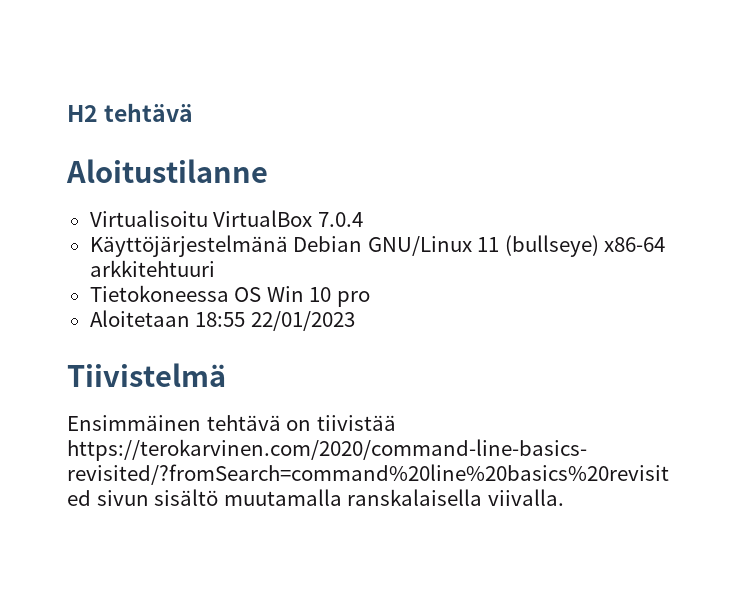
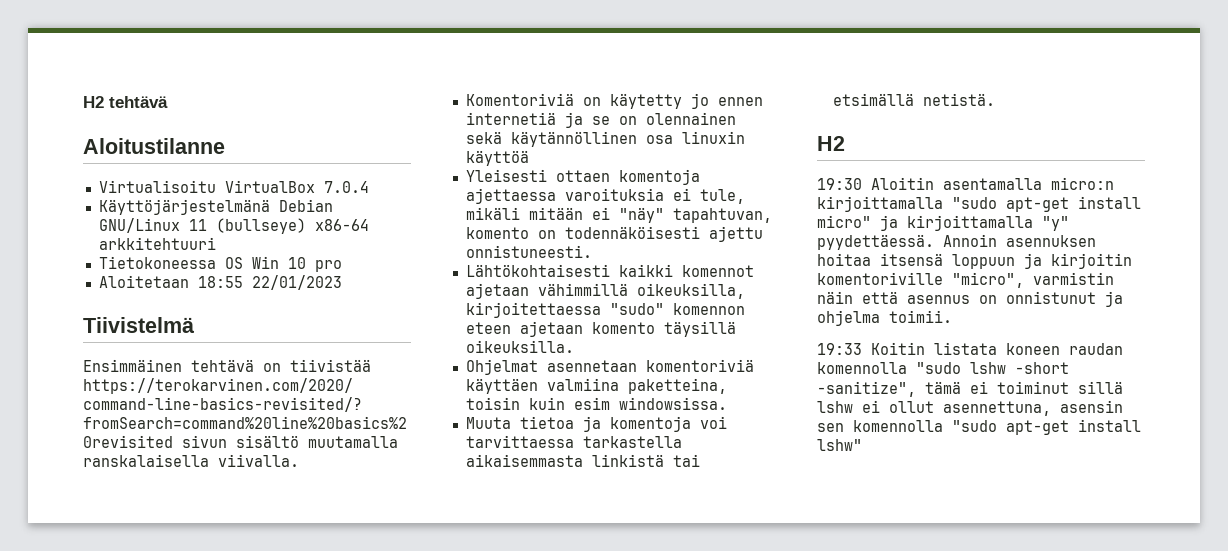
(564, 497) none -> [465,93,763,109] [465,112,736,128] [465,131,745,147] [465,150,529,166] [465,169,700,185] [465,188,745,204] [465,207,772,223] [465,226,763,242] [465,245,592,258] [465,264,754,277] [465,283,745,299] [465,302,745,318] [465,321,736,337] [465,340,574,353] [465,359,754,375] [465,378,727,394] [465,397,727,410] [465,416,727,432] [465,435,682,448] [465,454,700,467] [832,93,995,106] [817,136,845,151] [817,177,1114,190] [817,196,1141,212] [817,215,1069,231] [817,234,1096,250] [817,253,1132,269] [817,272,1114,288] [817,291,1123,307] [817,310,952,326] [817,342,1123,355] [817,362,1069,374] [817,381,1123,397] [817,400,1123,416] [817,419,1141,435] [817,439,862,451] // Komentoriviä on käytetty jo ennen internetiä ja se on olennainen sekä käytännöllinen osa linuxin käyttöä // Yleisesti ottaen komentoja ajettaessa varoituksia ei tule, mikäli mitään ei "näy" tapahtuvan, komento on todennäköisesti ajettu onnistuneesti. // Lähtökohtaisesti kaikki komennot ajetaan vähimmillä oikeuksilla, kirjoitettaessa "sudo" komennon eteen ajetaan komento täysillä oikeuksilla. // Ohjelmat asennetaan komentoriviä käyttäen valmiina paketteina, toisin kuin esim windowsissa. // Muuta tietoa ja komentoja voi tarvittaessa tarkastella aikaisemmasta linkistä tai etsimällä netistä. // H2 // 19:30 Aloitin asentamalla micro:n kirjoittamalla "sudo apt-get install micro" ja kirjoittamalla "y" pyydettäessä. Annoin asennuksen hoitaa itsensä loppuun ja kirjoitin komentoriville "micro", varmistin näin että asennus on onnistunut ja ohjelma toimii. // 19:33 Koitin listata koneen raudan komennolla "sudo lshw -short -sanitize", tämä ei toiminut sillä lshw ei ollut asennettuna, asensin sen komennolla "sudo apt-get install lshw"

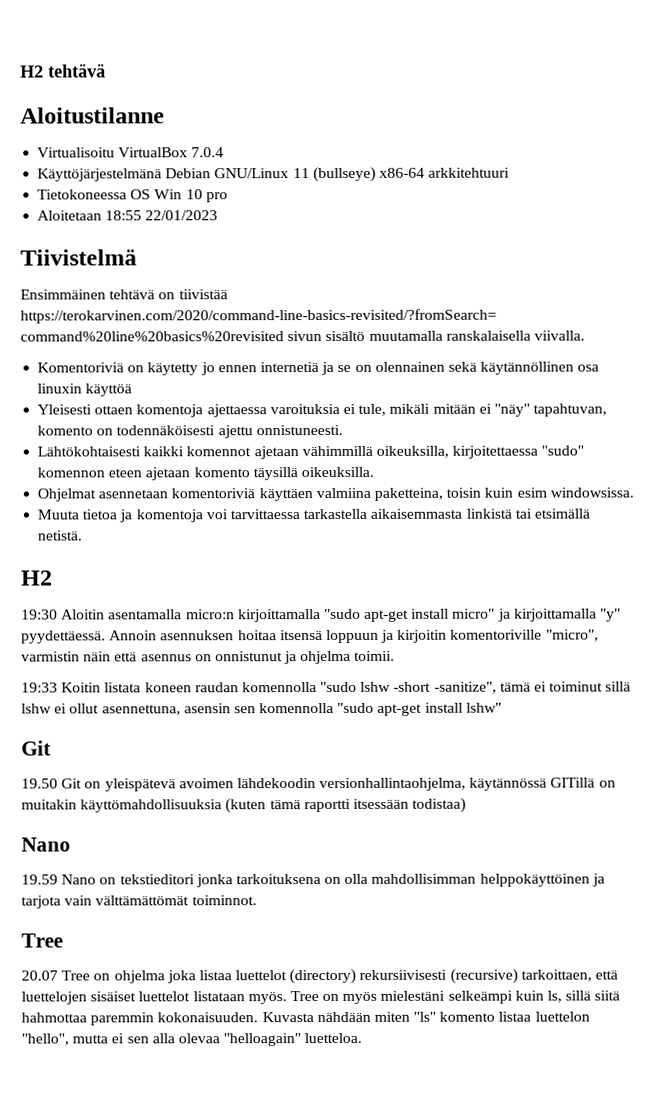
(862, 445) none -> [21,740,51,756] [21,777,616,792] [21,797,467,814] [21,837,71,852] [21,873,605,888] [21,895,257,909] [21,933,63,948] [21,968,619,985] [21,990,621,1005] [21,1011,590,1026] [21,1032,363,1047] // Git // 19.50 Git on yleispätevä avoimen lähdekoodin versionhallintaohjelma, käytännössä GITillä on muitakin käyttömahdollisuuksia (kuten tämä raportti itsessään todistaa) // Nano // 19.59 Nano on tekstieditori jonka tarkoituksena on olla mahdollisimman helppokäyttöinen ja tarjota vain välttämättömät toiminnot. // Tree // 20.07 Tree on ohjelma joka listaa luettelot (directory) rekursiivisesti (recursive) tarkoittaen, että luettelojen sisäiset luettelot listataan myös. Tree on myös mielestäni selkeämpi kuin ls, sillä siitä hahmottaa paremmin kokonaisuuden. Kuvasta nähdään miten "ls" komento listaa luettelon "hello", mutta ei sen alla olevaa "helloagain" luetteloa.

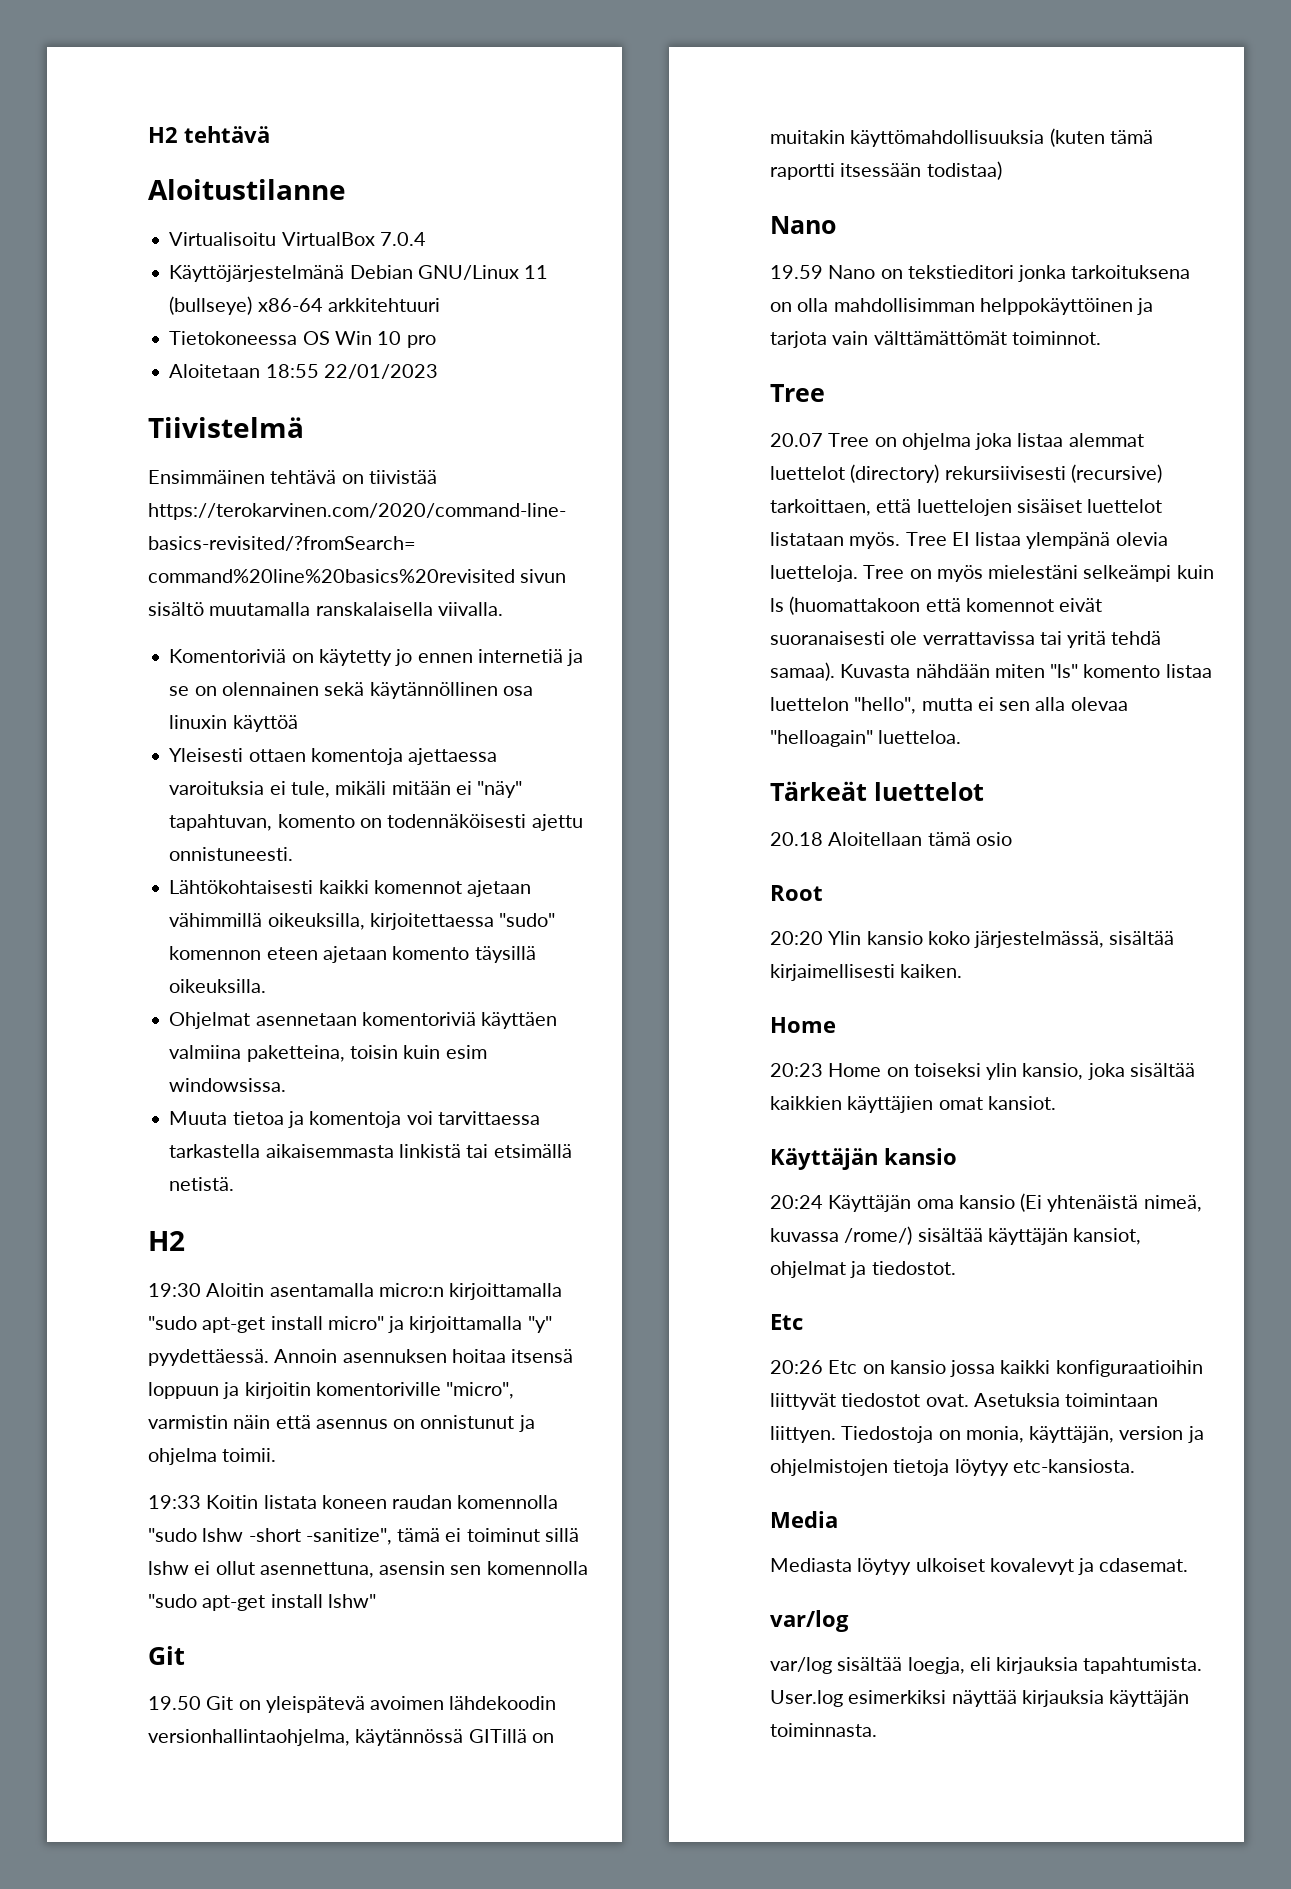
(232, 975) none -> [1068,433,1144,447] alemmat
(319, 996) none -> [951,532,1168,549] [770,565,905,582] EI listaa ylempänä olevia luetteloja. Tree
[547,990,621,1003] [21,1012,259,1026] ls, sillä siitä hahmottaa paremmin kokonaisuuden. -> [770,596,1103,615] [770,631,1162,648] [770,662,835,681] ls (huomattakoon että komennot eivät suoranaisesti ole verrattavissa tai yritä tehdä samaa).
(363, 1038) none -> [770,781,984,801] [770,832,1012,846] [770,885,823,901] [770,931,1175,948] [770,964,963,981] [770,1017,836,1033] [770,1063,1195,1080] [770,1096,1056,1113] [770,1148,957,1170] [770,1193,1202,1212] [770,1226,1142,1245] [770,1261,956,1278] [770,1314,803,1330] [770,1360,1203,1377] [770,1393,1159,1410] [770,1426,1204,1443] [770,1459,1135,1476] [770,1511,838,1528] [770,1558,1189,1575] [770,1610,849,1632] [770,1657,1203,1674] [770,1690,1190,1707] [770,1723,877,1737] // Tärkeät luettelot // 20.18 Aloitellaan tämä osio // Root // 20:20 Ylin kansio koko järjestelmässä, sisältää kirjaimellisesti kaiken. // Home // 20:23 Home on toiseksi ylin kansio, joka sisältää kaikkien käyttäjien omat kansiot. // Käyttäjän kansio // 20:24 Käyttäjän oma kansio (Ei yhtenäistä nimeä, kuvassa /rome/) sisältää käyttäjän kansiot, ohjelmat ja tiedostot. // Etc // 20:26 Etc on kansio jossa kaikki konfiguraatioihin liittyvät tiedostot ovat. Asetuksia toimintaan liittyen. Tiedostoja on monia, käyttäjän, version ja ohjelmistojen tietoja löytyy etc-kansiosta. // Media // Mediasta löytyy ulkoiset kovalevyt ja cdasemat. // var/log // var/log sisältää loegja, eli kirjauksia tapahtumista. User.log esimerkiksi näyttää kirjauksia käyttäjän toiminnasta.

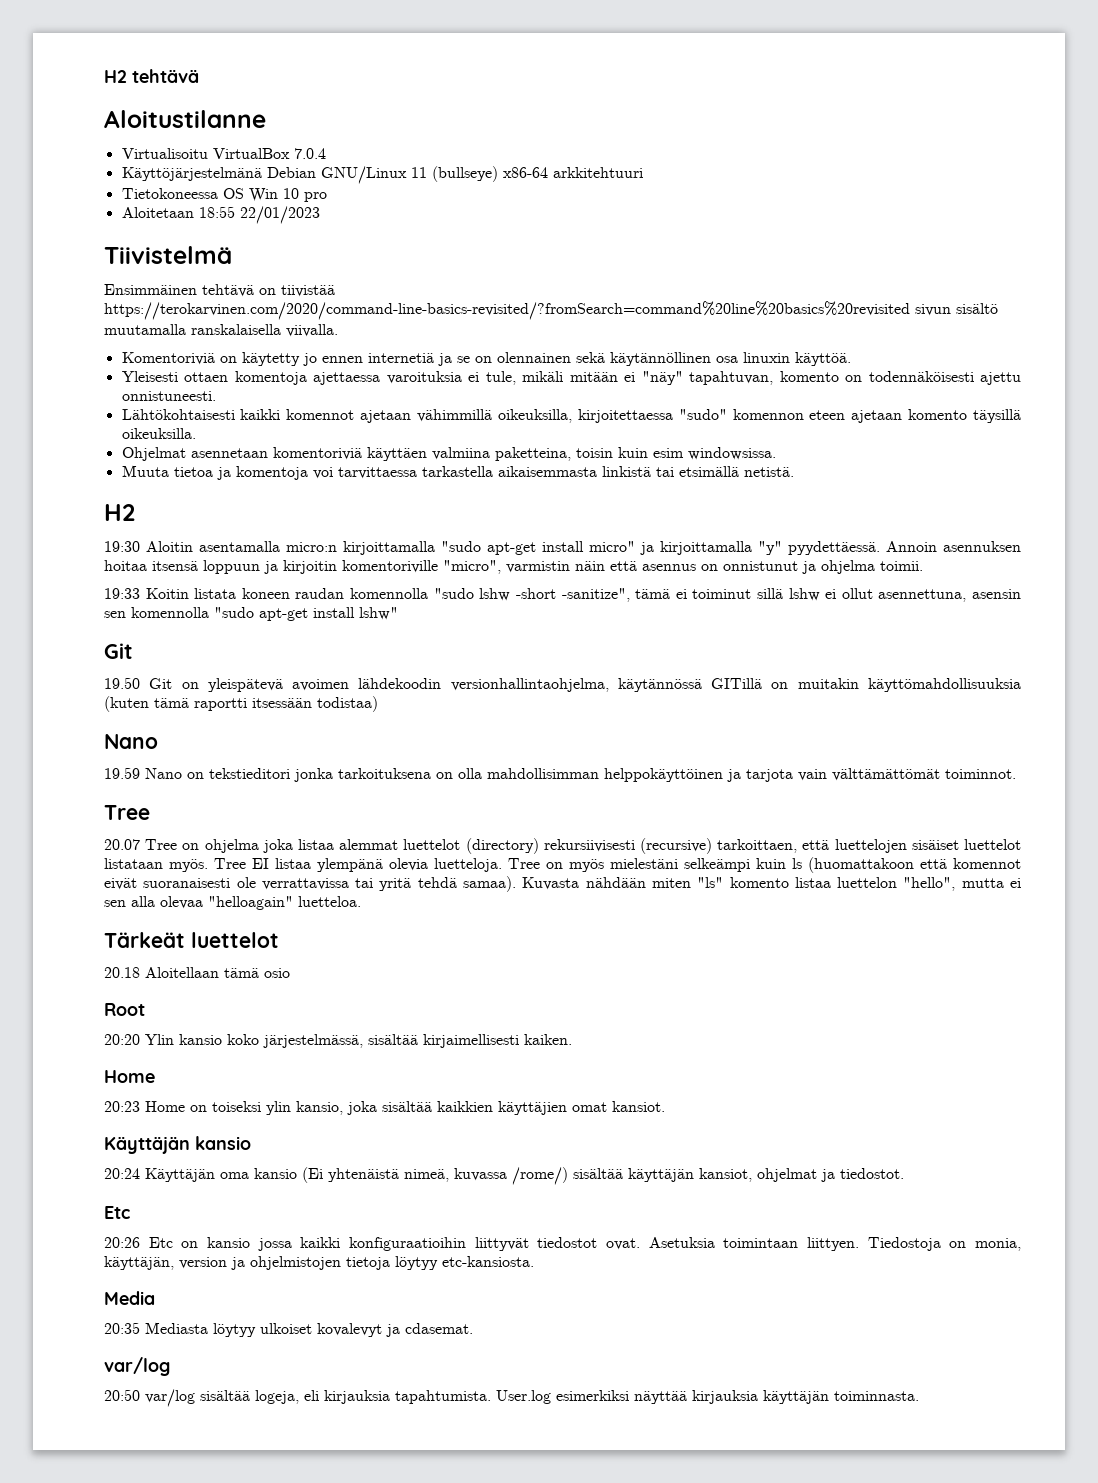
[232,715,298,732] käyttöä -> [794,352,851,366] käyttöä.
(838, 1519) none -> [104,1322,140,1334] 20:35
(849, 1621) none -> [104,1389,140,1401] 20:50
[907,1657,965,1674] loegja, -> [255,1390,299,1404] logeja,

